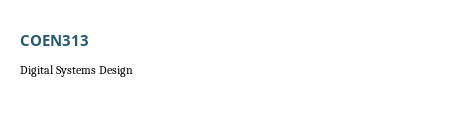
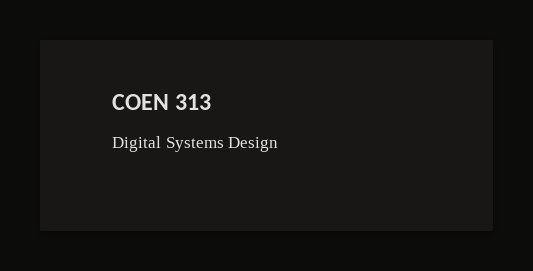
[20,35,89,46] COEN313 -> [112,94,212,110] COEN 313

